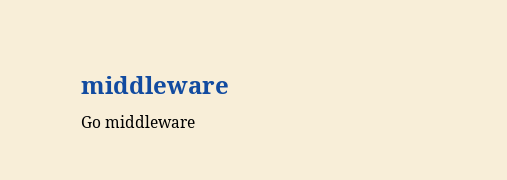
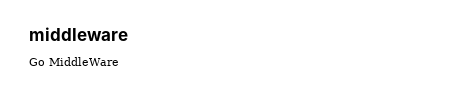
[105,115,196,128] middleware -> [49,57,119,66] MiddleWare

